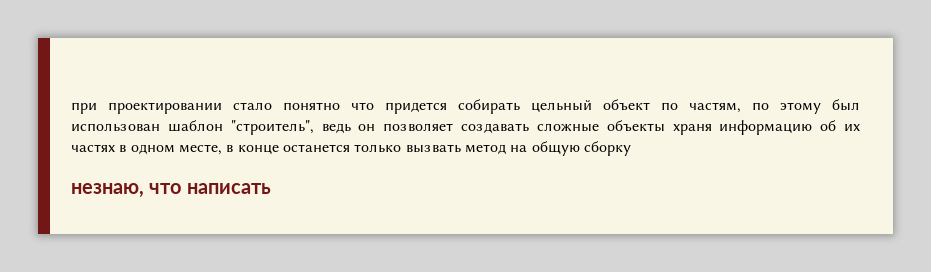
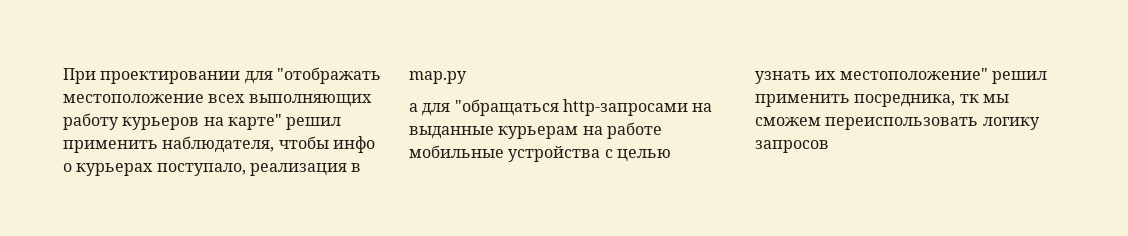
[71,99,860,114] [71,120,861,135] [71,141,631,156] [71,183,271,198] при проектировании стало понятно что придется собирать цельный объект по частям, по этому был использован шаблон "строитель", ведь он позволяет создавать сложные объекты храня информацию об их частях в одном месте, в конце останется только вызвать метод на общую сборку // незнаю, что написать -> [63,67,381,84] [63,94,372,107] [63,113,342,130] [63,136,375,153] [63,163,362,176] [409,71,467,84] [409,99,713,116] [409,122,662,139] [409,145,671,162] [755,68,1047,84] [755,94,1009,107] [755,117,1040,130] [755,140,829,153] При проектировании для "отображать местоположение всех выполняющих работу курьеров на карте" решил применить наблюдателя, чтобы инфо о курьерах поступало, реализация в map.py // а для "обращаться http-запросами на выданные курьерам на работе мобильные устройства с целью узнать их местоположение" решил применить посредника, тк мы сможем переиспользовать логику запросов

